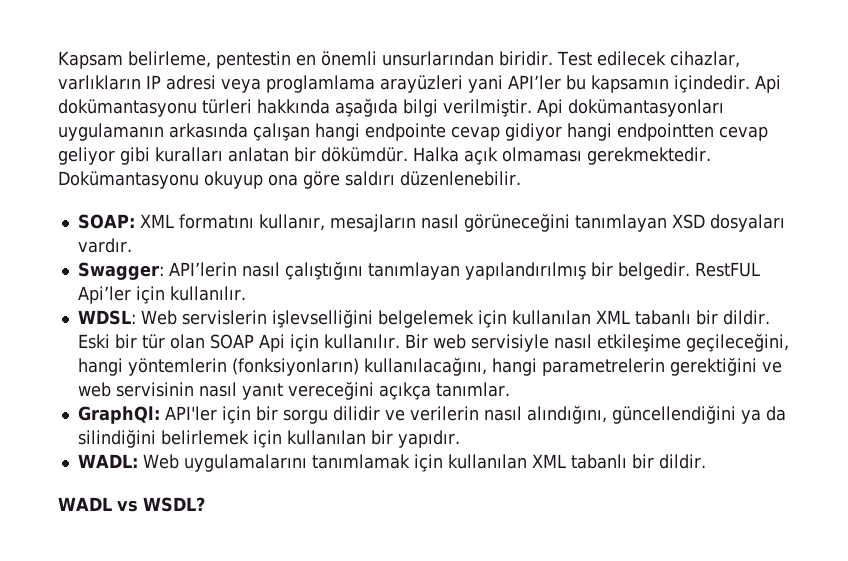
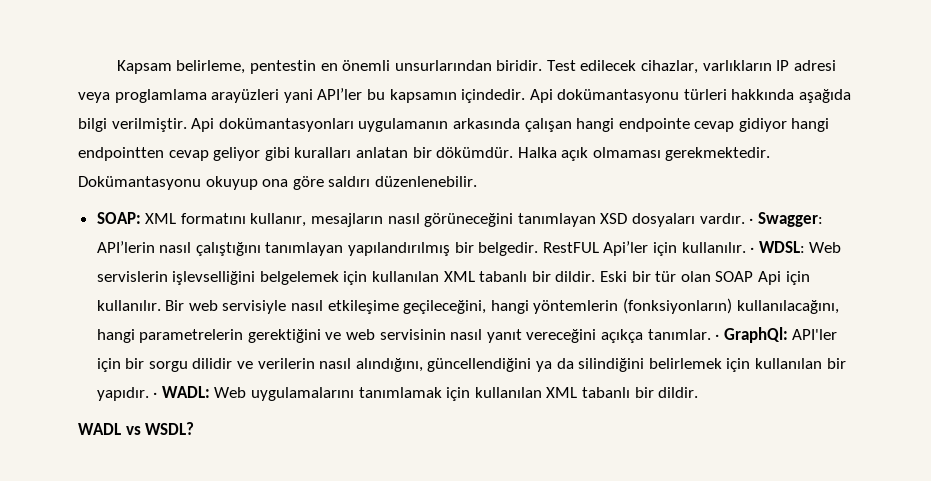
(132, 245) // -> [749,218,754,224] ·
(246, 293) // -> [750,247,755,253] ·
(510, 389) // -> [715,334,720,340] ·
(460, 439) // -> [153,392,158,398] ·

